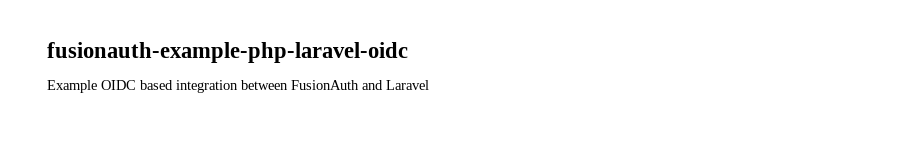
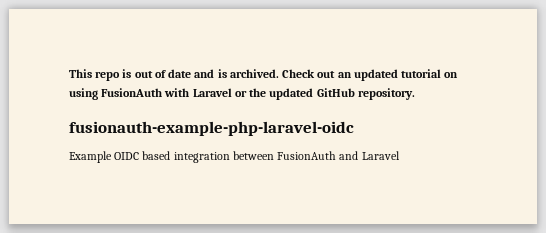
(47, 52) none -> [69,69,459,81] [69,88,415,100] This repo is out of date and is archived. Check out an updated tutorial on using FusionAuth with Laravel or the updated GitHub repository. //

